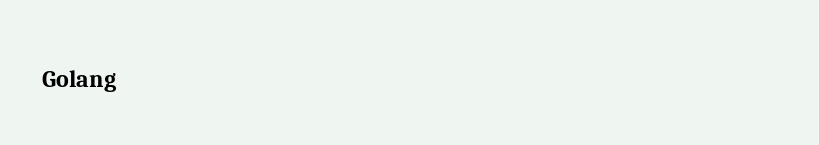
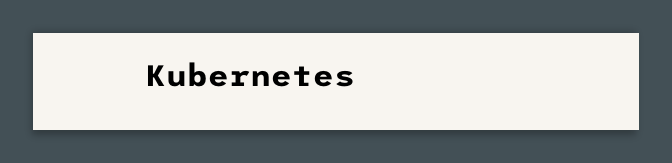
[42,70,116,92] Golang -> [145,62,355,87] Kubernetes

